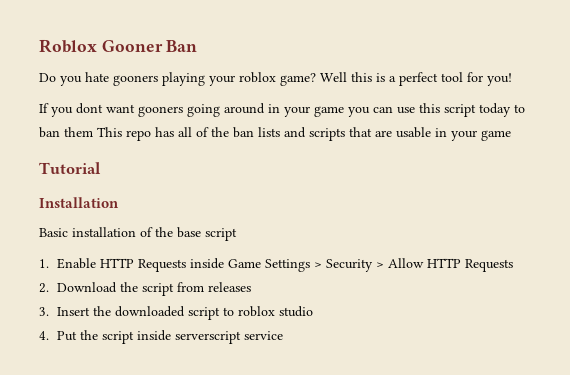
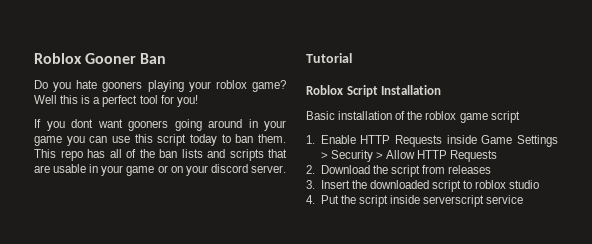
[64,127,93,137] them -> [258,134,286,143] them.
(511, 135) none -> [157,164,286,176] or on your discord server.
(101, 168) none -> [306,85,378,97] Roblox Script
[177,227,201,238] base -> [425,111,488,123] roblox game

